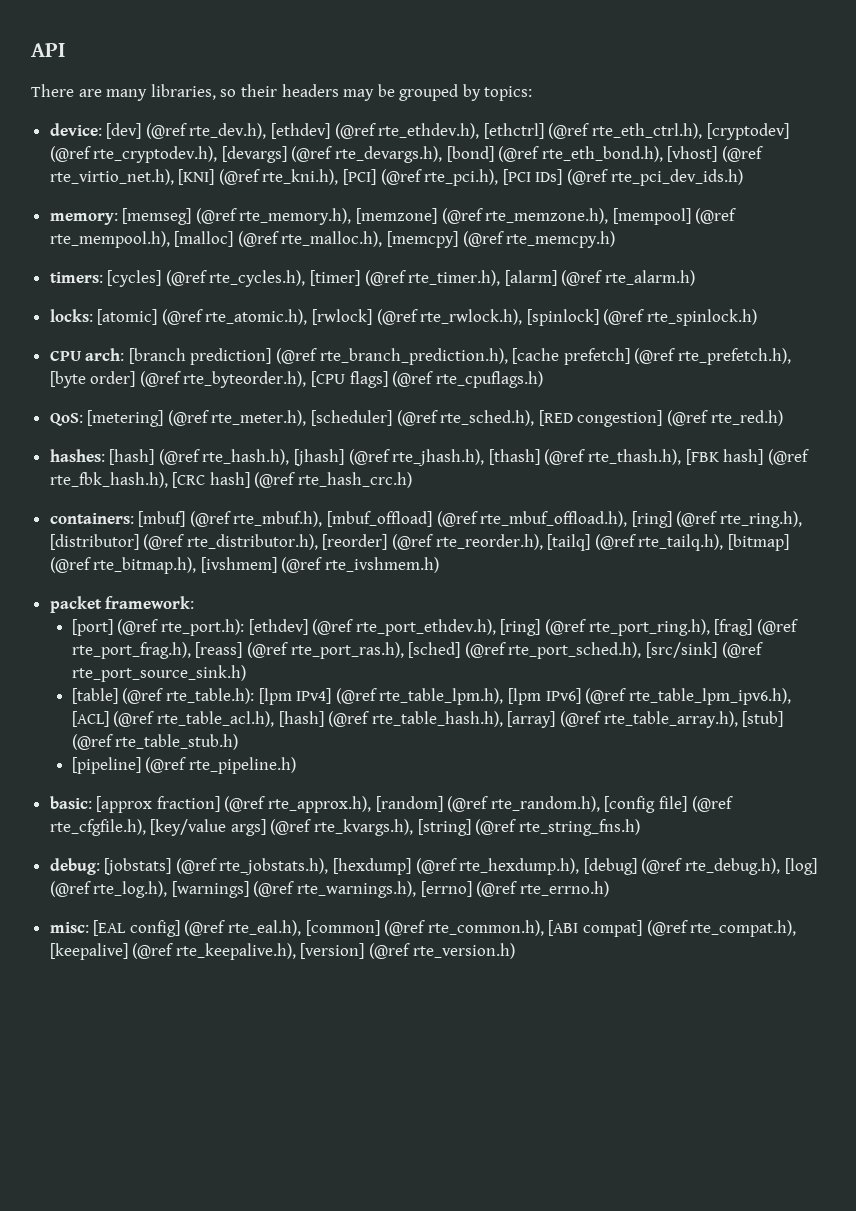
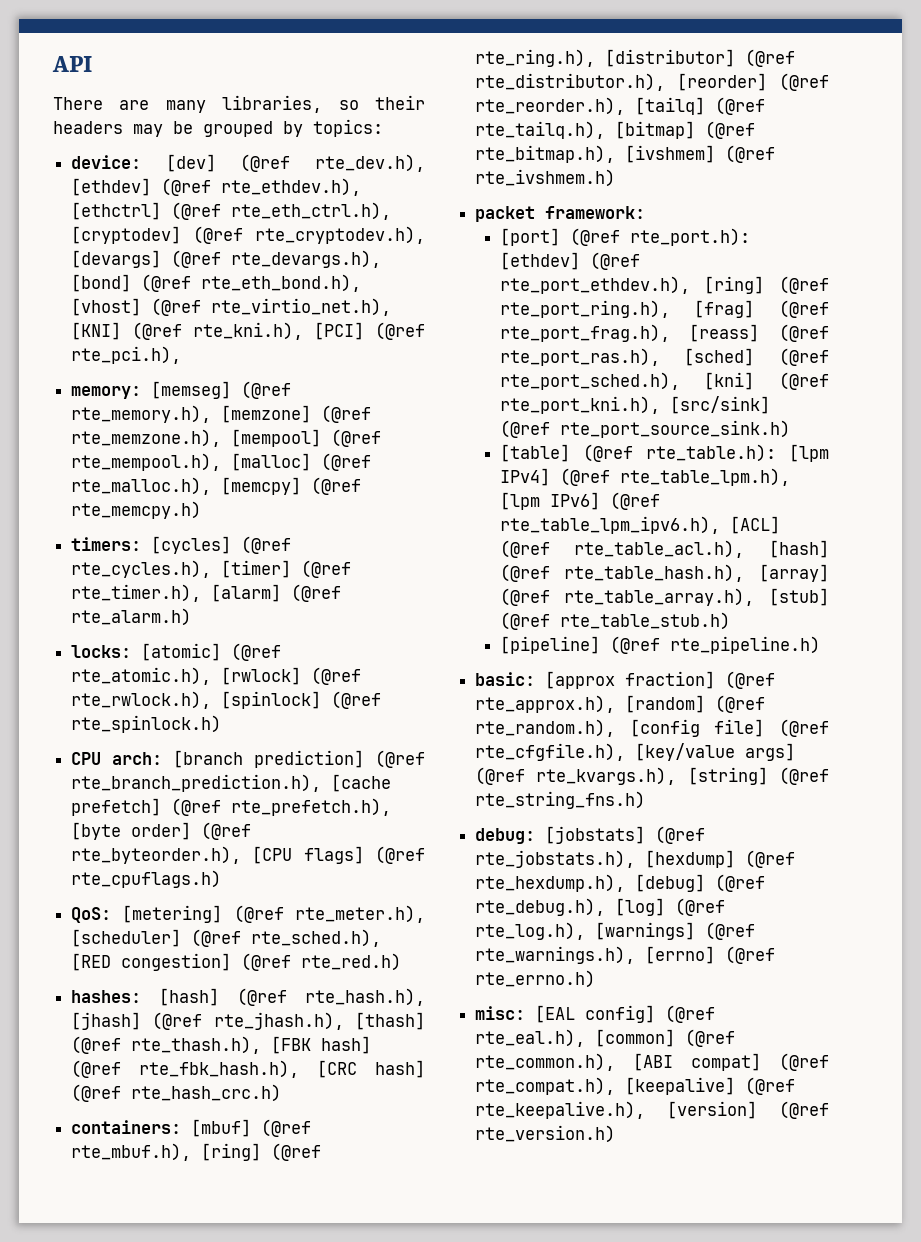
[502,169,743,186] [PCI IDs] (@ref rte_pci_dev_ids.h) -> (182, 355) none
[327,511,628,527] [mbuf_offload] (@ref rte_mbuf_offload.h), -> (192, 1152) none
(642, 650) none -> [704,372,829,390] [499,396,660,414] [kni] (@ref rte_port_kni.h),

